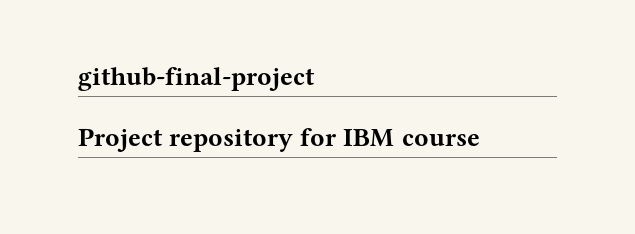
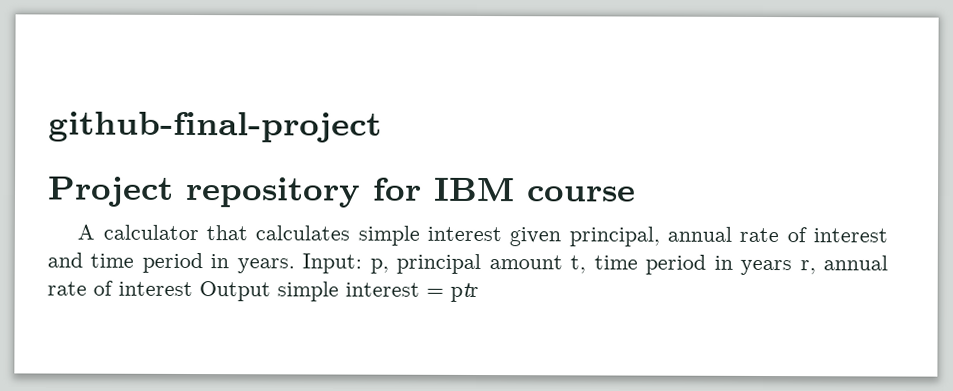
(480, 140) none -> [77,224,888,247] [47,252,889,276] [47,280,479,303] // A calculator that calculates simple interest given principal, annual rate of interest and time period in years. Input: p, principal amount t, time period in years r, annual rate of interest Output simple interest = ptr

